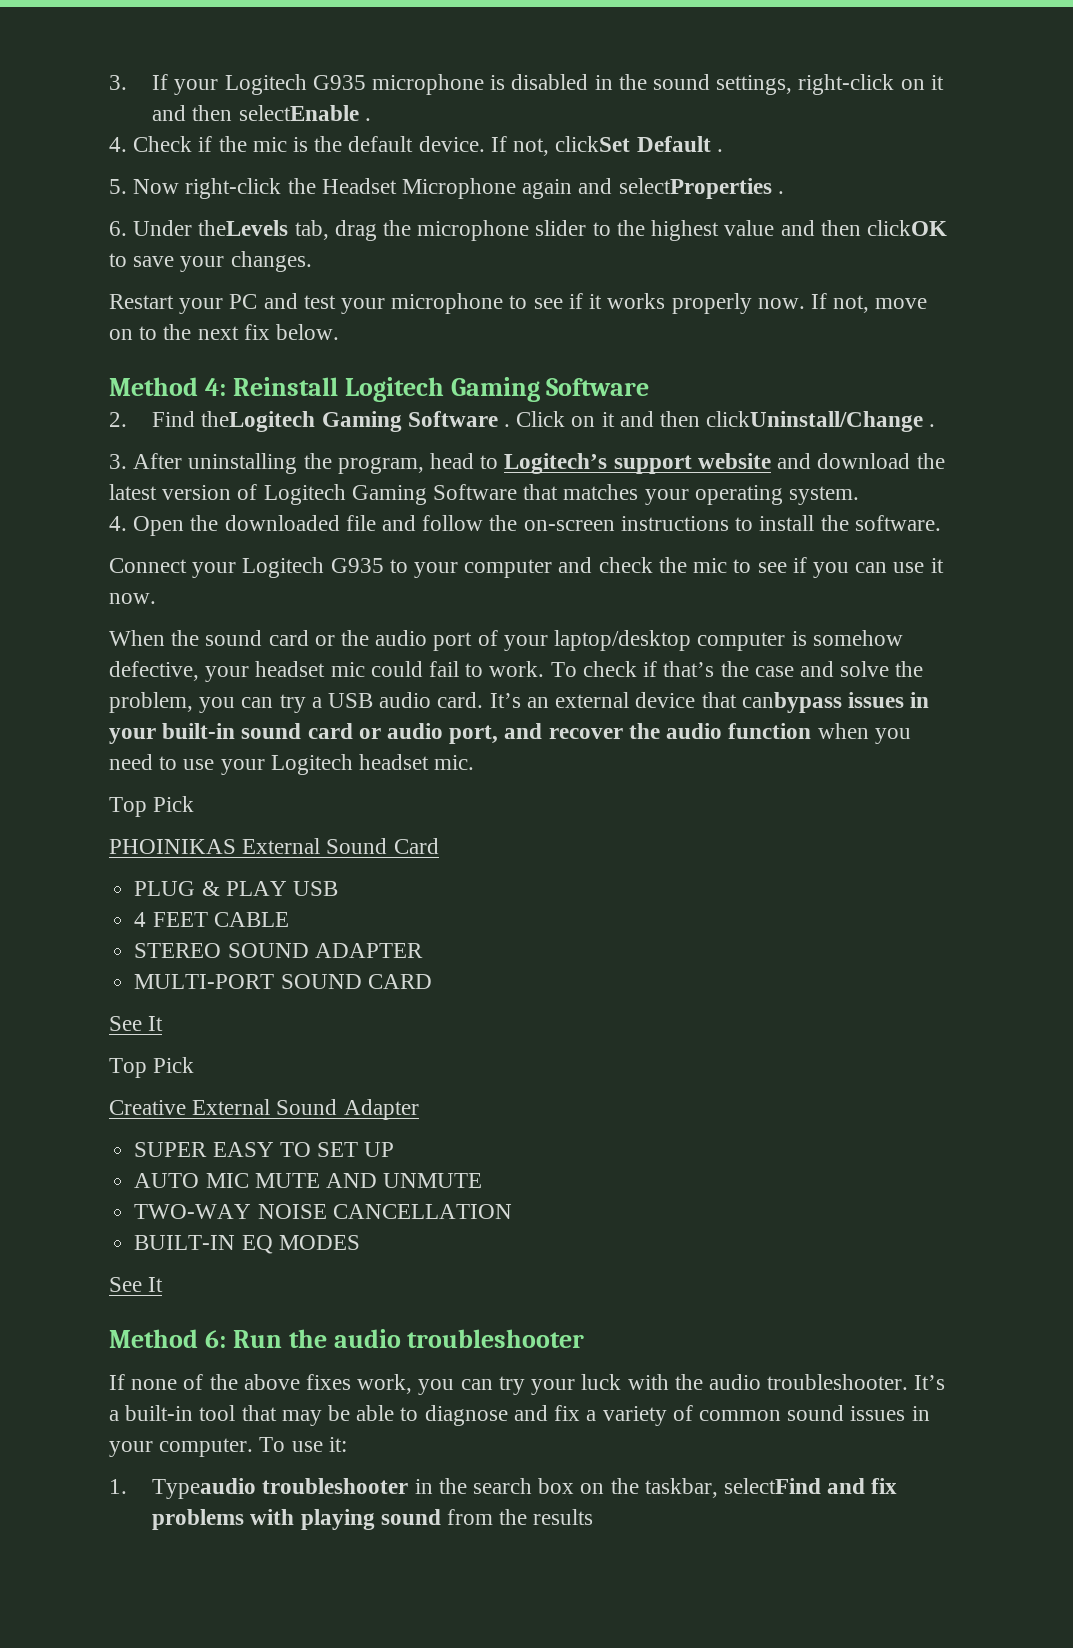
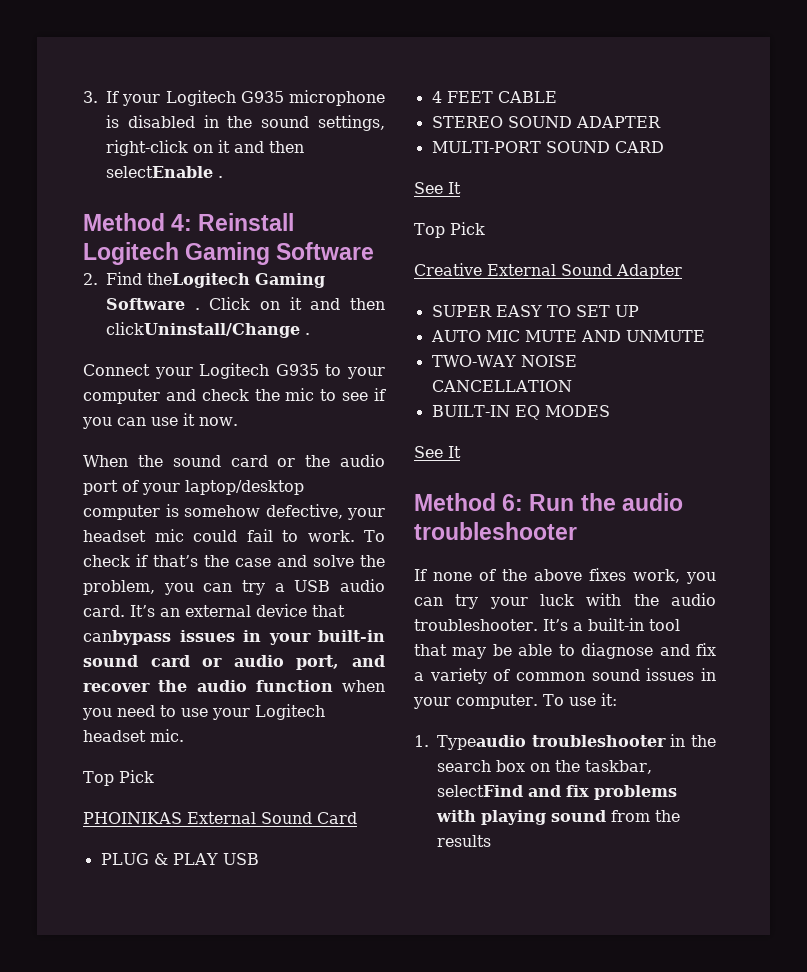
[109,136,723,156] [109,178,784,199] [109,220,947,241] [109,251,312,272] [109,293,928,314] [109,324,340,340] // 4. Check if the mic is the default device. If not, clickSet Default . // 5. Now right-click the Headset Microphone again and selectProperties . // 6. Under theLevels tab, drag the microphone slider to the highest value and then clickOK to save your changes. // Restart your PC and test your microphone to see if it works properly now. If not, move on to the next fix below. -> (223, 177) none
[109,453,945,474] [109,484,860,505] [109,515,941,536] // 3. After uninstalling the program, head to Logitech’s support website and download the latest version of Logitech Gaming Software that matches your operating system. // 4. Open the downloaded file and follow the on-screen instructions to install the software. -> (310, 334) none

